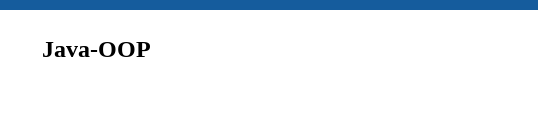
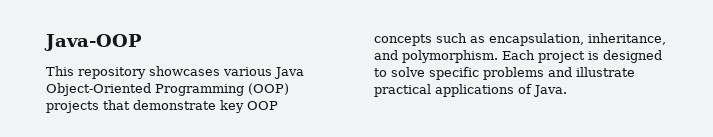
(151, 49) none -> [46,66,304,79] [46,83,289,96] [46,100,278,113] [374,33,666,46] [374,50,662,63] [374,67,635,80] [374,84,567,97] // This repository showcases various Java Object-Oriented Programming (OOP) projects that demonstrate key OOP concepts such as encapsulation, inheritance, and polymorphism. Each project is designed to solve specific problems and illustrate practical applications of Java.

